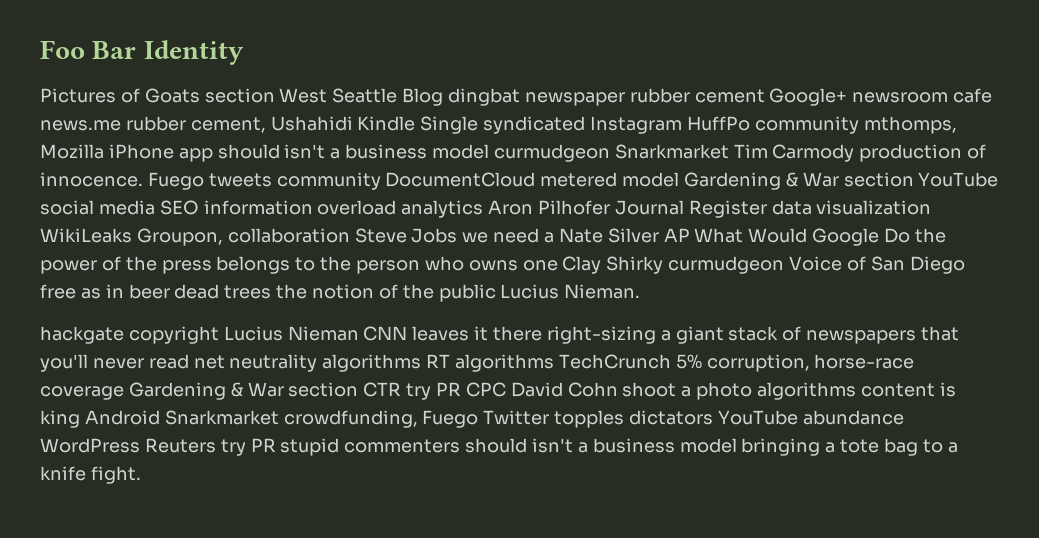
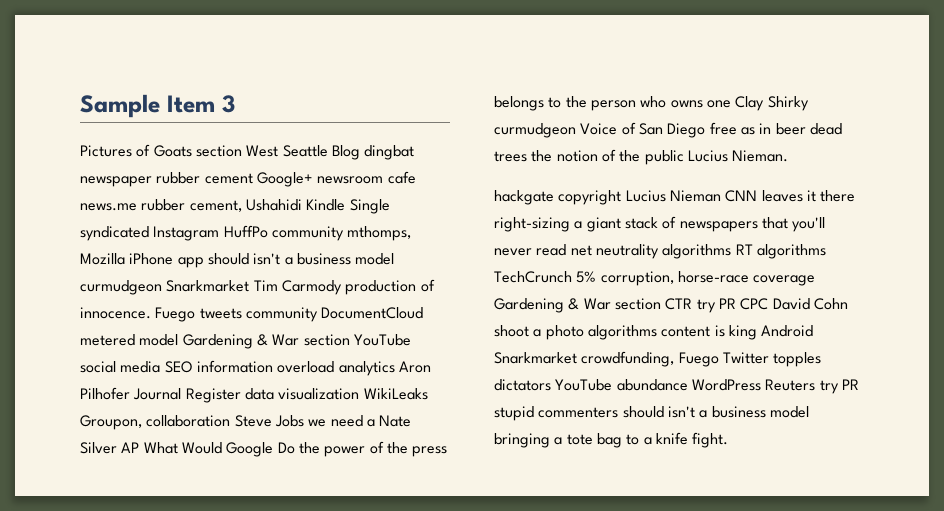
[40,40,244,65] Foo Bar Identity -> [80,94,235,118] Sample Item 3

